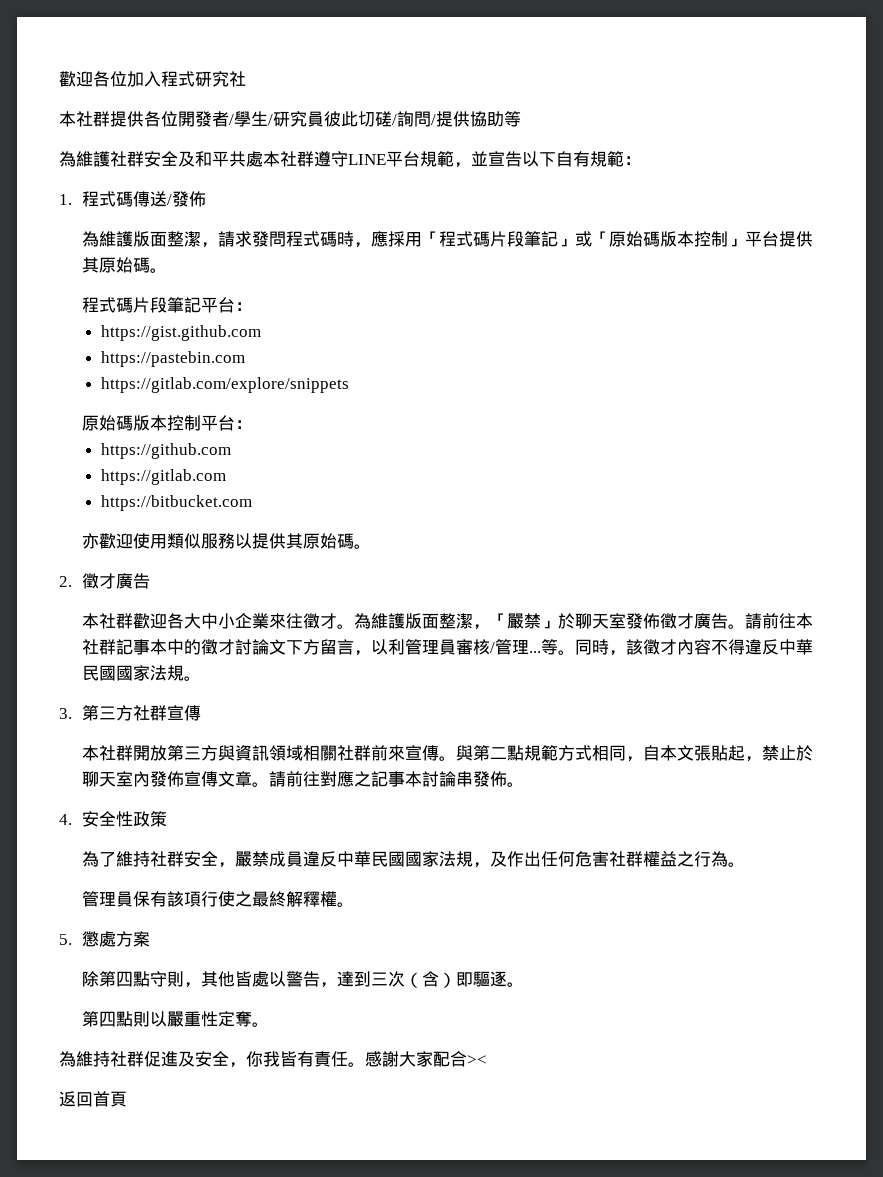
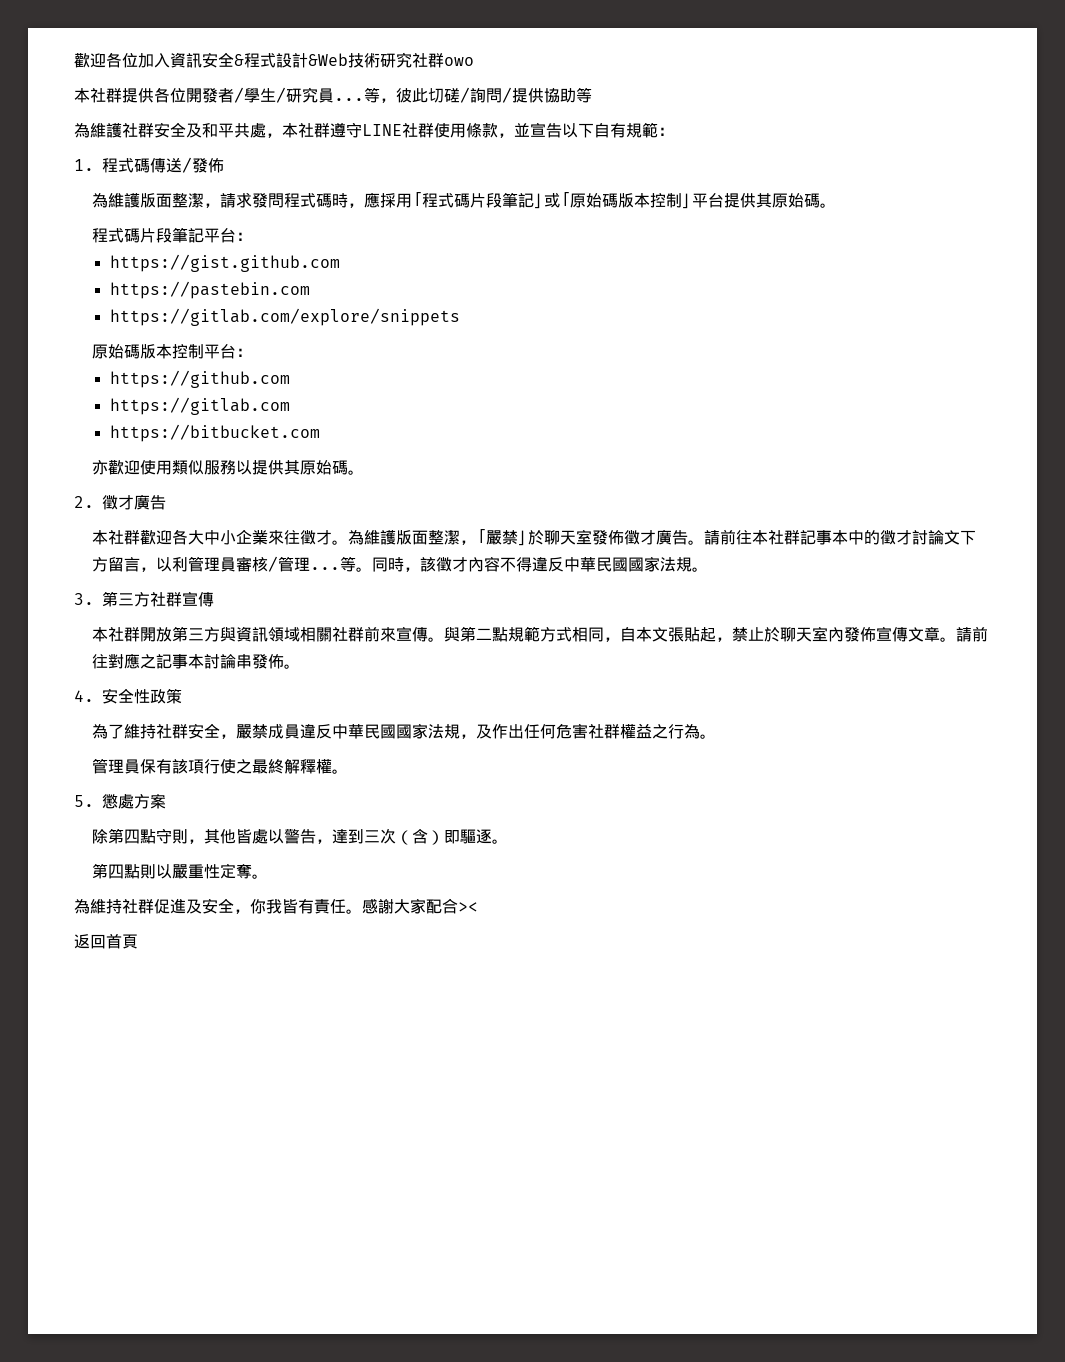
[161,71,195,87] 程式 -> [170,52,380,68] 資訊安全&程式設計&Web技術
(246, 79) none -> [428,53,474,68] 群owo
(324, 119) none -> [334,87,396,103] ...等，
(263, 159) none -> [266,133,282,138] ，
[386,151,454,167] 平台規範 -> [402,123,498,138] 社群使用條款

